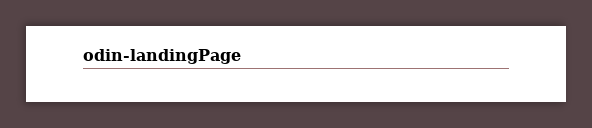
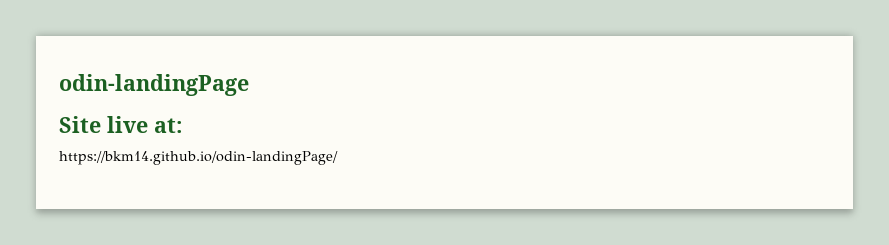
(241, 56) none -> [59,116,183,133] [59,151,338,165] // Site live at: // https://bkm14.github.io/odin-landingPage/

